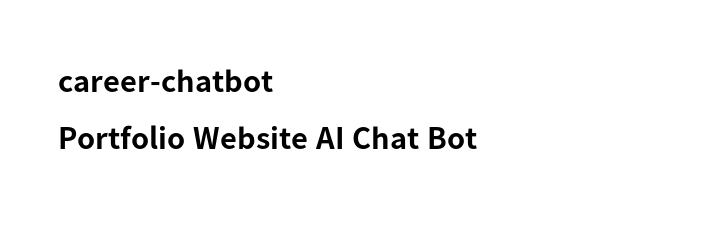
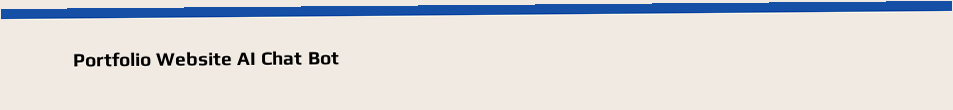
[58,69,273,92] career-chatbot // -> (72, 59) none

